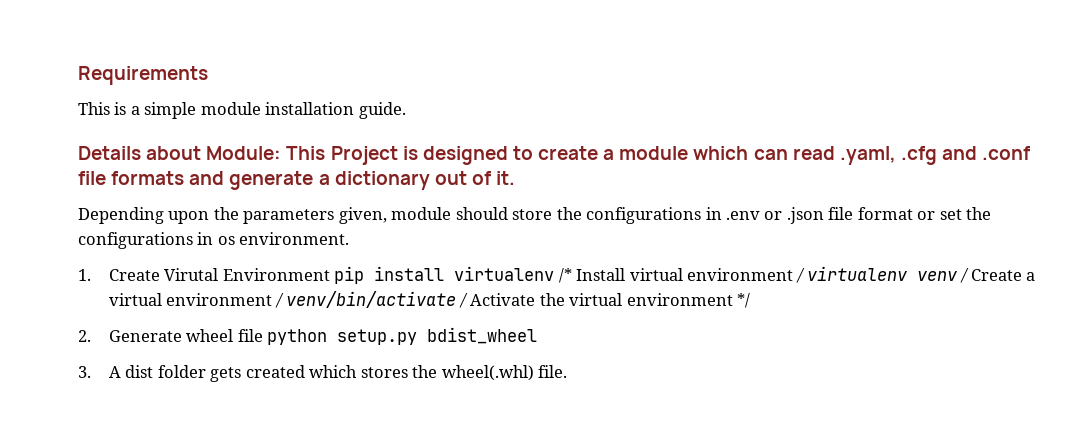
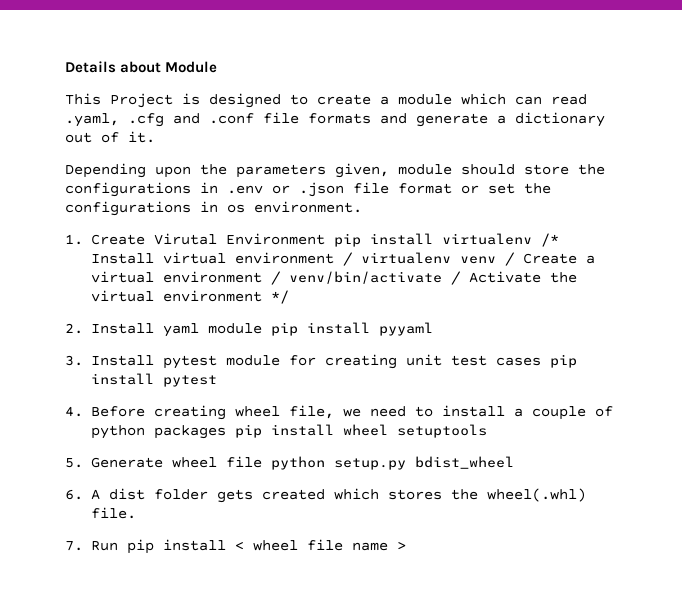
[78,66,208,85] [78,102,406,119] Requirements // This is a simple module installation guide. // -> (65, 67) none
[206,146,282,160] Module: -> [165,61,218,73] Module //
(91, 336) none -> [90,322,433,337] [65,354,577,369] [90,373,217,387] [65,405,613,420] [90,424,487,439] [65,458,83,468] Install yaml module pip install pyyaml // 3. Install pytest module for creating unit test cases pip install pytest // 4. Before creating wheel file, we need to install a couple of python packages pip install wheel setuptools // 5.
[78,366,91,378] 3. -> [65,489,83,500] 6.
(568, 371) none -> [65,539,406,554] // 7. Run pip install < wheel file name >

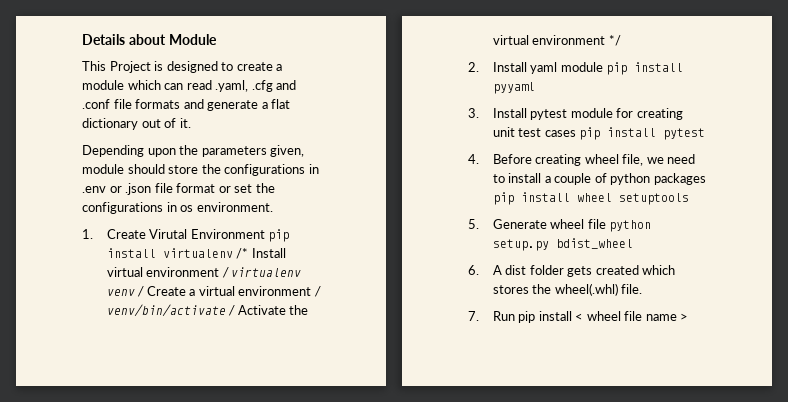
(506, 119) none -> [271,99,291,109] flat

